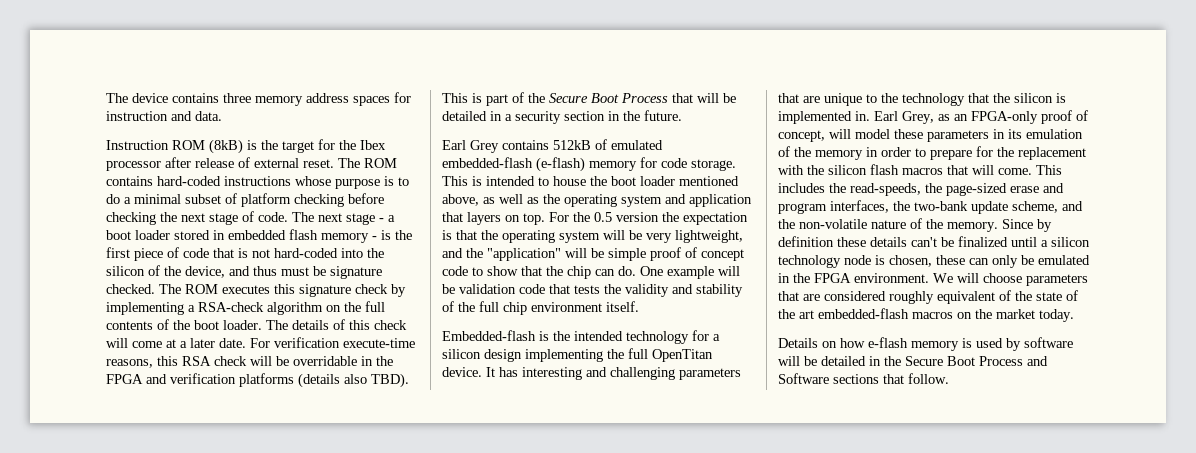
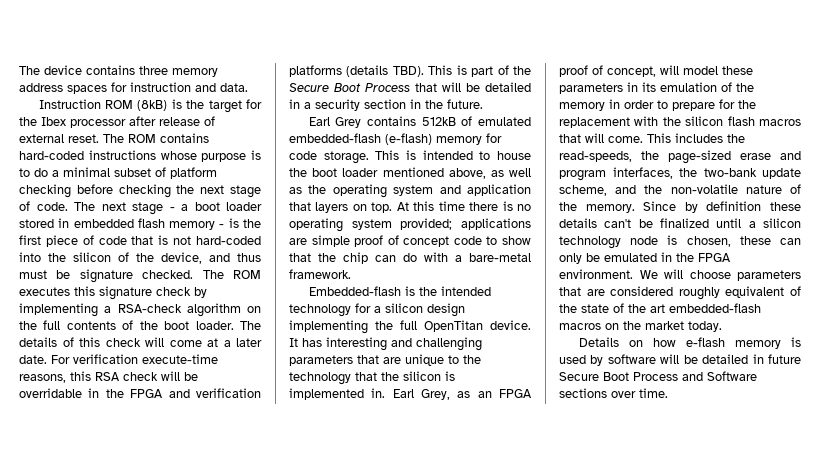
[344,374,367,384] also -> (389, 71) none
[549,212,748,225] [442,230,743,243] [442,248,604,261] For the 0.5 version the expectation is that the operating system will be very lightweight, and the "application" will be -> [396,201,531,211] [289,218,531,232] [289,238,307,245] At this time there is no operating system provided; applications are
[618,266,740,279] [442,284,743,297] [442,301,639,315] do. One example will be validation code that tests the validity and stability of the full chip environment itself. -> [403,252,531,262] [289,269,351,279] do with a bare-metal framework.
[971,111,1038,124] FPGA-only -> [499,389,532,398] FPGA
[884,356,901,366] the -> [768,354,801,364] future
[883,373,949,384] that follow. -> [611,388,668,398] over time.

